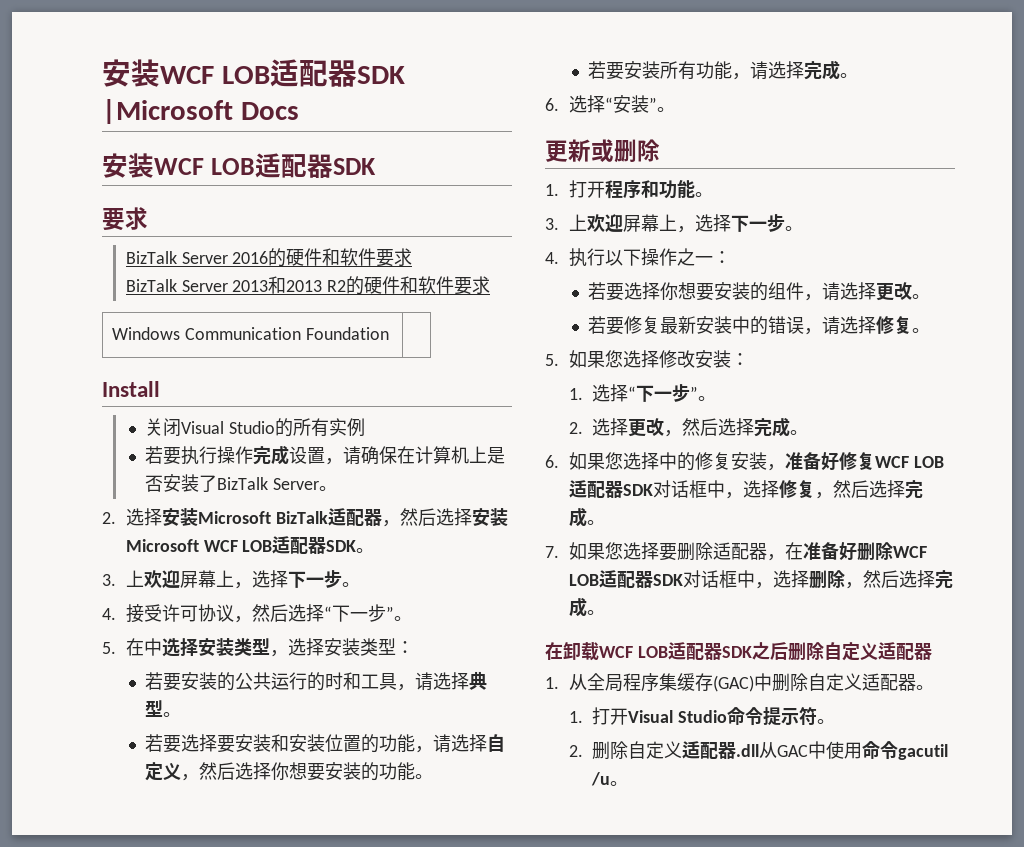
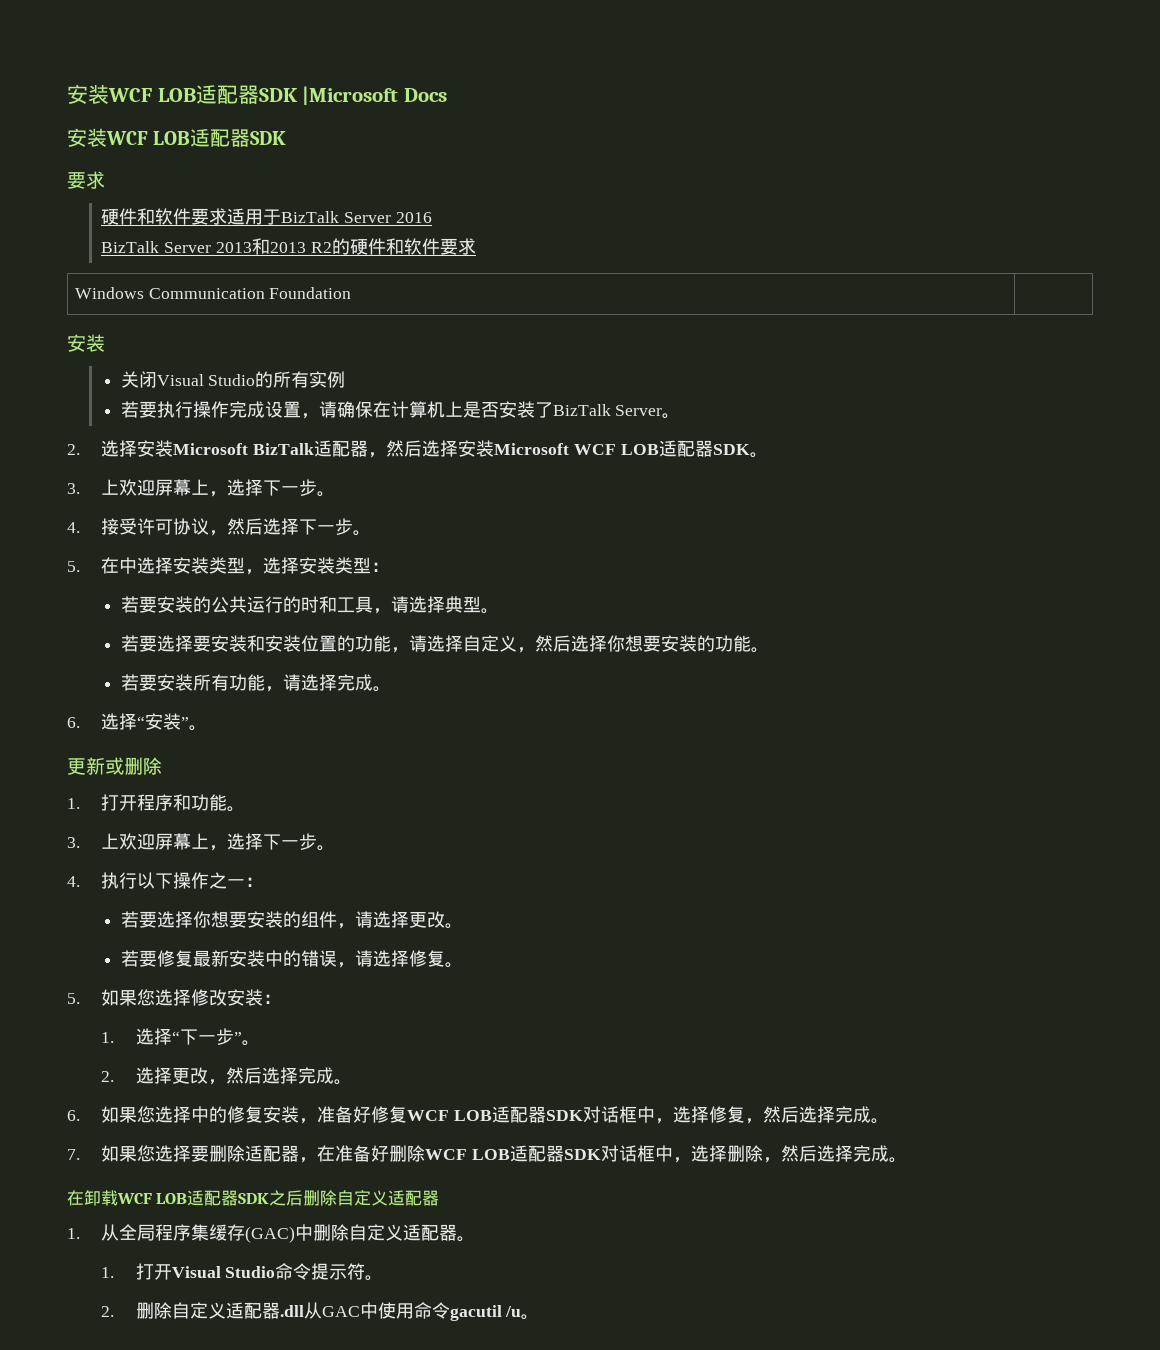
[125,248,413,267] BizTalk Server 2016的硬件和软件要求 -> [101,208,432,225] 硬件和软件要求适用于BizTalk Server 2016
[102,381,160,397] Install -> [67,334,105,352] 安装
[323,604,394,622] “下一步” -> [299,518,354,535] 下一步

